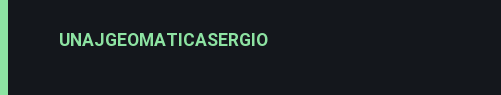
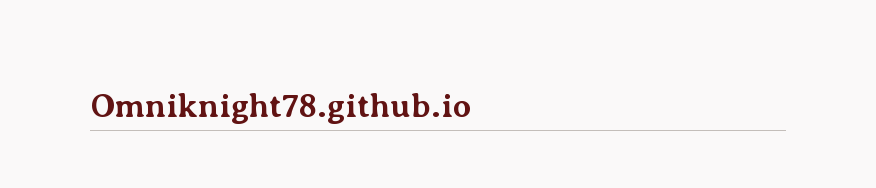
[59,33,268,46] UNAJGEOMATICASERGIO -> [90,93,471,124] Omniknight78.github.io

